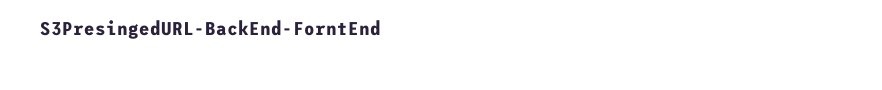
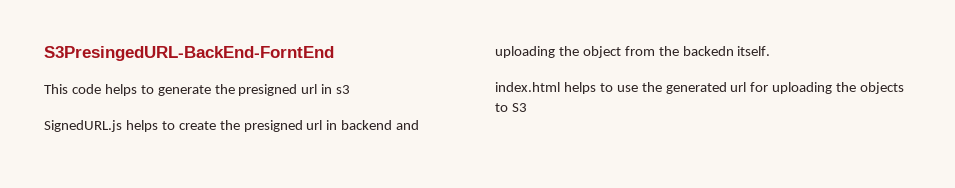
(381, 29) none -> [44,84,351,96] [44,120,420,132] [495,46,771,58] [495,82,905,94] [495,103,527,112] // This code helps to generate the presigned url in s3 // SignedURL.js helps to create the presigned url in backend and uploading the object from the backedn itself. // index.html helps to use the generated url for uploading the objects to S3

